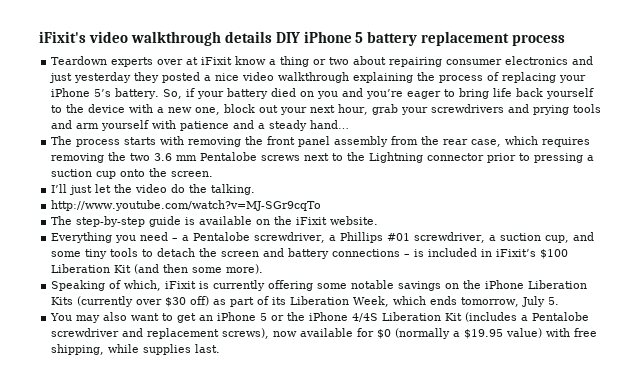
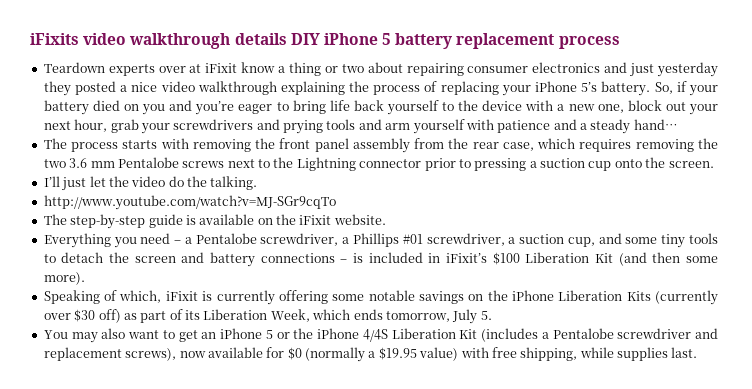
[39,31,86,43] iFixit's -> [30,33,79,45] iFixits

